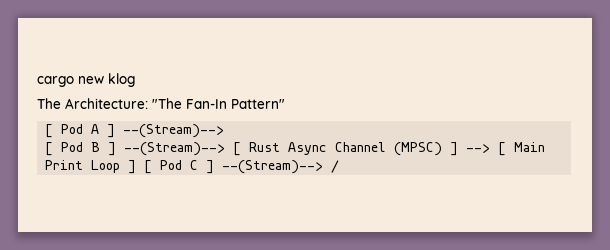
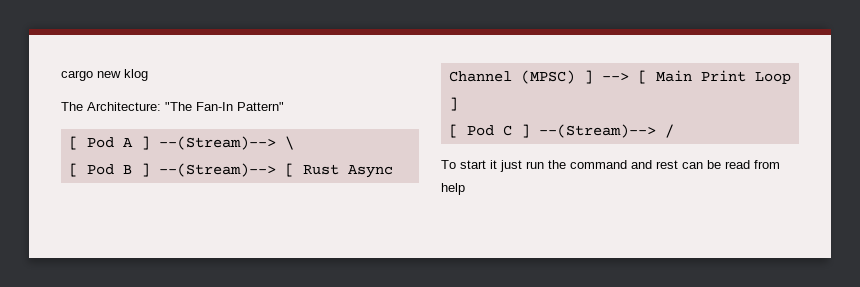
(225, 131) none -> [284,136,294,150] \
(137, 167) none -> (458, 104) //
(340, 166) none -> [441,160,780,172] [441,183,465,195] // To start it just run the command and rest can be read from help

